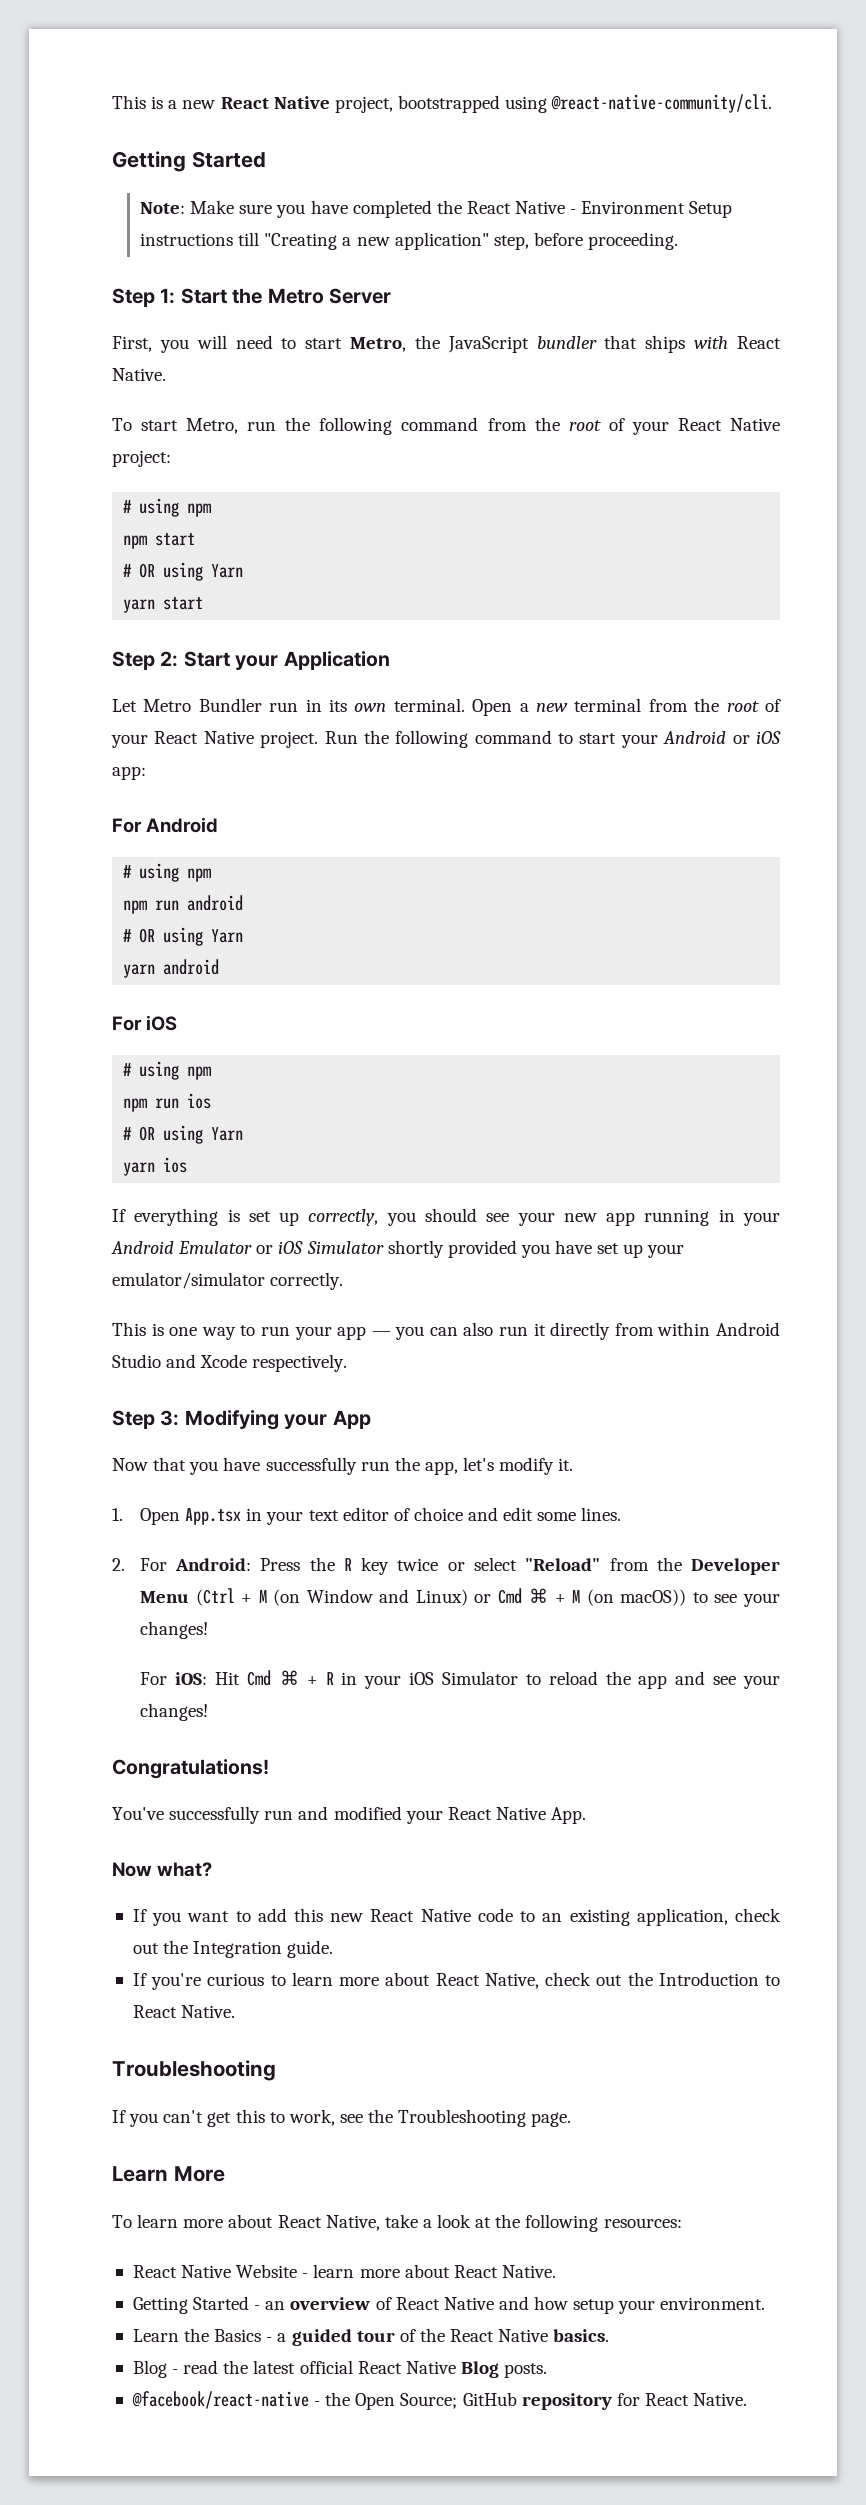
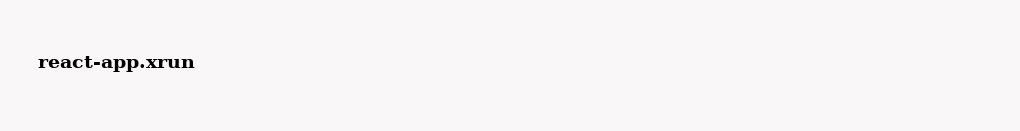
[112,94,773,113] [112,151,266,172] [139,200,733,218] [139,232,679,250] [112,288,391,307] [112,335,781,353] [112,368,166,381] [112,417,781,435] [112,450,171,467] [123,498,212,517] [123,533,196,549] [123,562,244,581] [123,597,204,613] [112,651,390,670] [112,698,781,716] [111,730,781,748] [112,766,146,780] [112,817,219,833] [123,863,212,882] [123,895,244,914] [123,927,244,946] [123,959,220,978] [112,1015,178,1031] [123,1061,212,1080] [123,1093,212,1112] [123,1125,244,1144] [123,1157,188,1176] [112,1208,781,1226] [111,1240,685,1258] [112,1272,344,1290] [112,1322,780,1340] [112,1354,348,1372] [112,1410,371,1430] [112,1457,574,1475] [112,1507,622,1525] [112,1557,780,1575] [139,1588,780,1607] [139,1621,208,1639] [139,1670,780,1689] [139,1703,208,1721] [112,1759,269,1779] [112,1806,587,1824] [112,1862,213,1877] [132,1908,781,1926] [132,1940,334,1958] [132,1972,781,1990] [132,2005,236,2018] [112,2060,276,2081] [112,2109,572,2127] [112,2166,225,2182] [112,2214,682,2232] [132,2264,556,2278] [132,2296,766,2314] [132,2328,610,2346] [132,2360,548,2378] [131,2391,748,2410] This is a new React Native project, bootstrapped using @react-native-community/cli. // Getting Started // Note: Make sure you have completed the React Native - Environment Setup instructions till "Creating a new application" step, before proceeding. // Step 1: Start the Metro Server // First, you will need to start Metro, the JavaScript bundler that ships with React Native. // To start Metro, run the following command from the root of your React Native project: // # using npm // npm start // # OR using Yarn // yarn start // Step 2: Start your Application // Let Metro Bundler run in its own terminal. Open a new terminal from the root of your React Native project. Run the following command to start your Android or iOS app: // For Android // # using npm // npm run android // # OR using Yarn // yarn android // For iOS // # using npm // npm run ios // # OR using Yarn // yarn ios // If everything is set up correctly, you should see your new app running in your Android Emulator or iOS Simulator shortly provided you have set up your emulator/simulator correctly. // This is one way to run your app — you can also run it directly from within Android Studio and Xcode respectively. // Step 3: Modifying your App // Now that you have successfully run the app, let's modify it. // 1. Open App.tsx in your text editor of choice and edit some lines. // 2. For Android: Press the R key twice or select "Reload" from the Developer Menu (Ctrl + M (on Window and Linux) or Cmd ⌘ + M (on macOS)) to see your changes! // For iOS: Hit Cmd ⌘ + R in your iOS Simulator to reload the app and see your changes! // Congratulations! // You've successfully run and modified your React Native App. // Now what? // If you want to add this new React Native code to an existing application, check out the Integration guide. // If you're curious to learn more about React Native, check out the Introduction to React Native. // Troubleshooting // If you can't get this to work, see the Troubleshooting page. // Learn More // To learn more about React Native, take a look at the following resources: // React Native Website - learn more about React Native. // Getting Started - an overview of React Native and how setup your environment. // Learn the Basics - a guided tour of the React Native basics. // Blog - read the latest official React Native Blog posts. // @facebook/react-native - the Open Source; GitHub repository for React Native. -> [38,56,195,72] react-app.xrun

